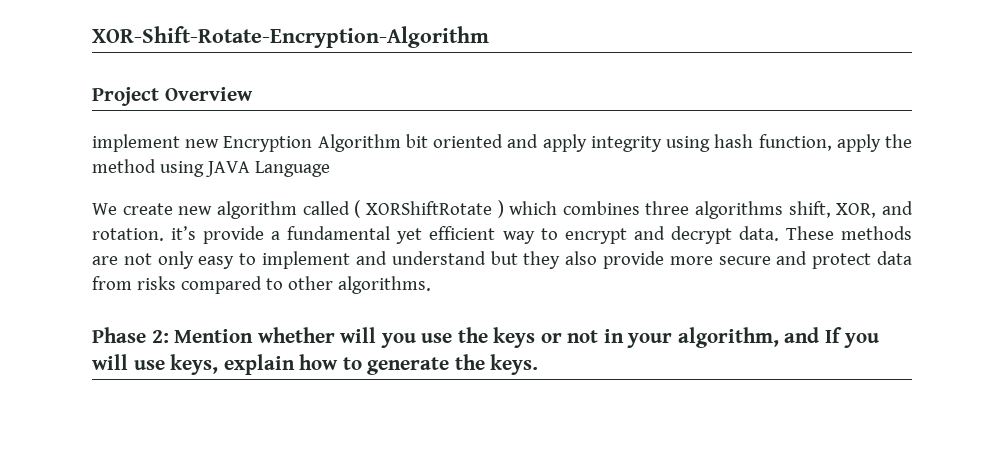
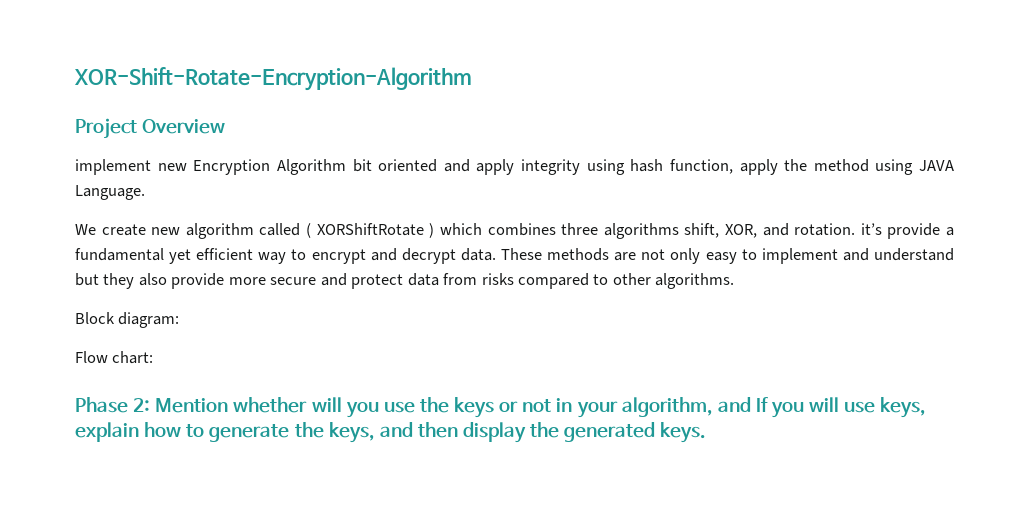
[254,161,330,177] Language -> [75,185,145,200] Language.
(431, 285) none -> [75,312,180,328] [75,351,154,364] // Block diagram: // Flow chart:
(485, 362) none -> [328,422,656,443] keys, and then display the generated

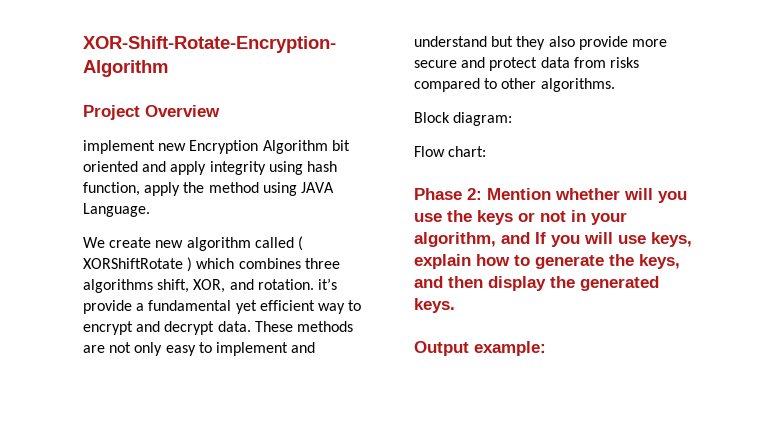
(707, 432) none -> [414,341,546,356] // Output example:

